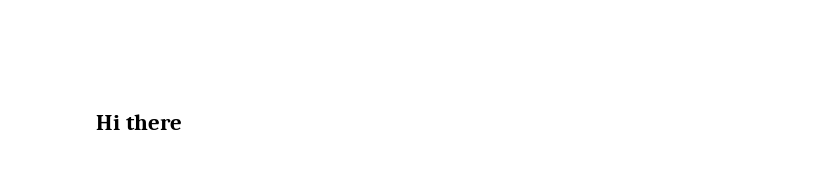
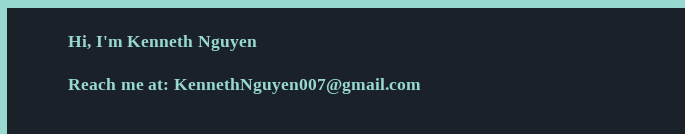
[96,114,183,130] Hi there -> [68,35,258,51] [68,78,422,94] Hi, I'm Kenneth Nguyen // Reach me at: KennethNguyen007@gmail.com

